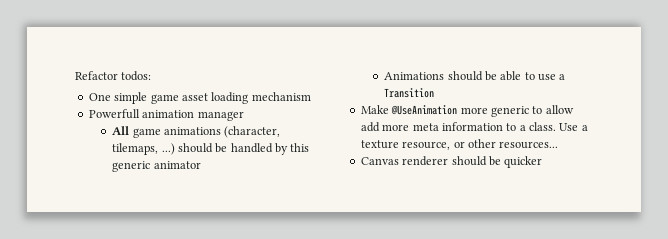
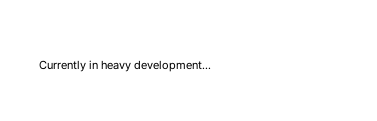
[75,71,152,81] [88,92,311,104] [88,109,244,121] [112,126,281,138] [112,143,310,155] [112,161,201,172] [384,71,566,81] [384,88,435,98] [360,105,574,117] [360,122,588,132] [360,139,559,150] [360,156,543,168] Refactor todos: // One simple game asset loading mechanism // Powerfull animation manager // All game animations (character, tilemaps, ...) should be handled by this generic animator // Animations should be able to use a Transition // Make @UseAnimation more generic to allow add more meta information to a class. Use a texture resource, or other resources... // Canvas renderer should be quicker -> [39,60,212,72] Currently in heavy development...

